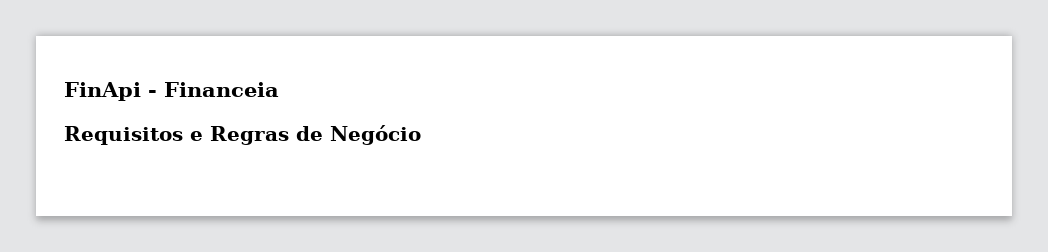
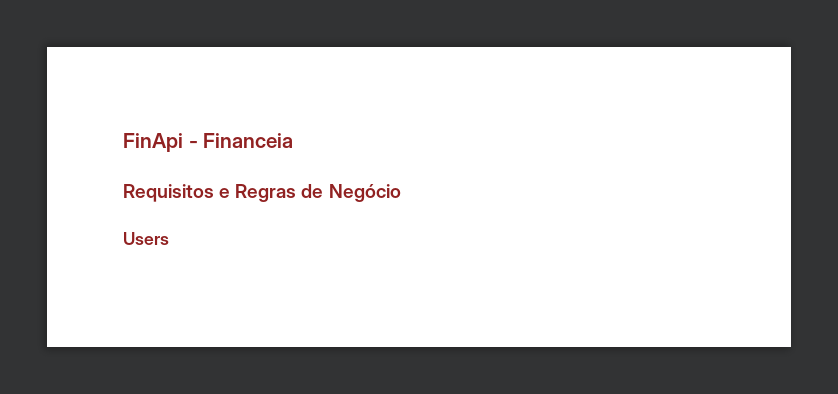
(421, 135) none -> [123,232,169,245] // Users

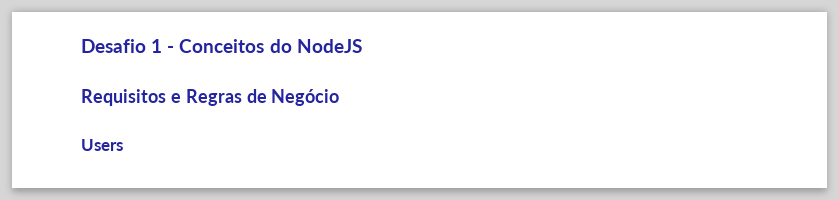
[123,133,294,152] FinApi - Financeia -> [81,39,362,53] Desafio 1 - Conceitos do NodeJS

